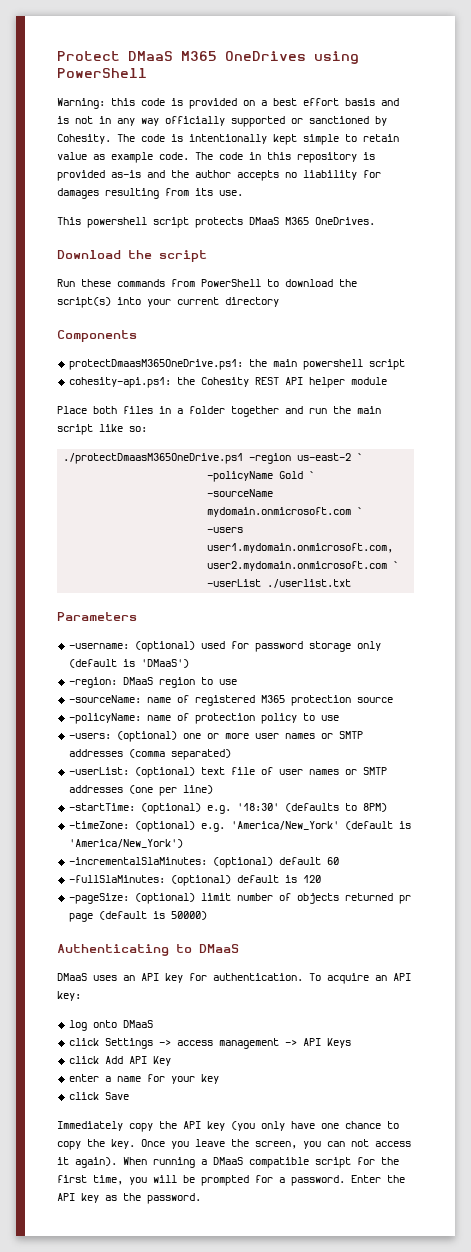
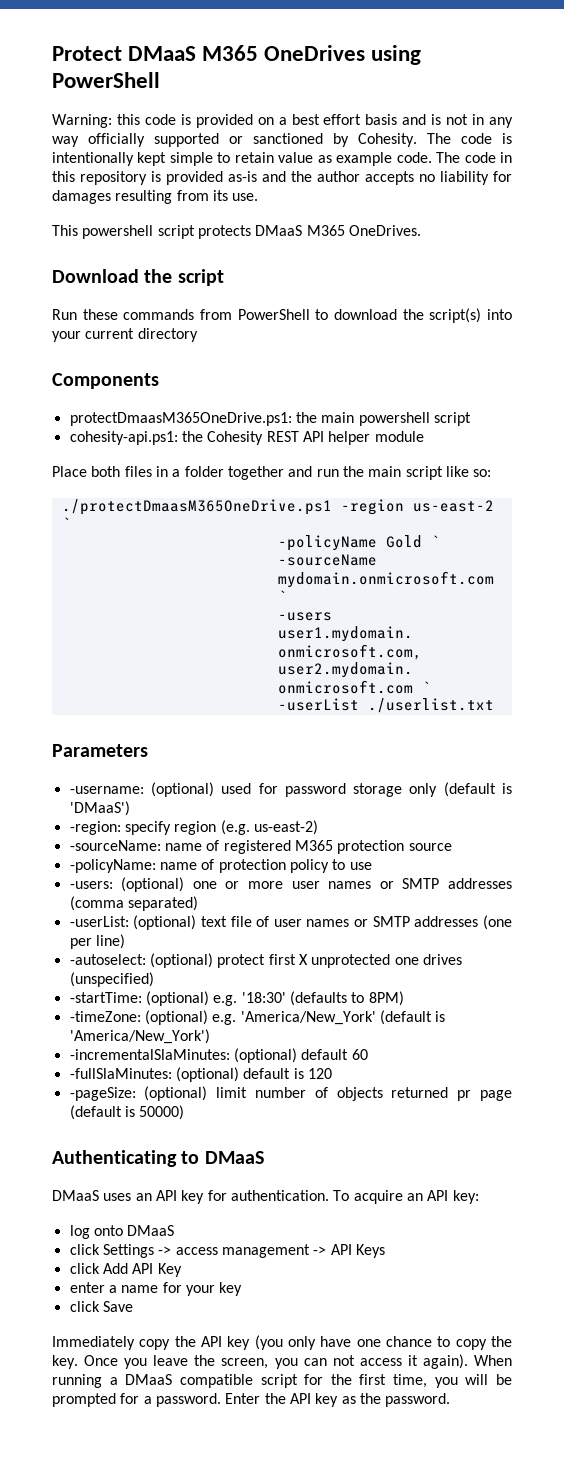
[122,677,237,688] DMaaS region to use -> [124,820,318,835] specify region (e.g. us-east-2)
(213, 789) none -> [69,953,462,968] [69,972,154,987] // -autoselect: (optional) protect first X unprotected one drives (unspecified)

